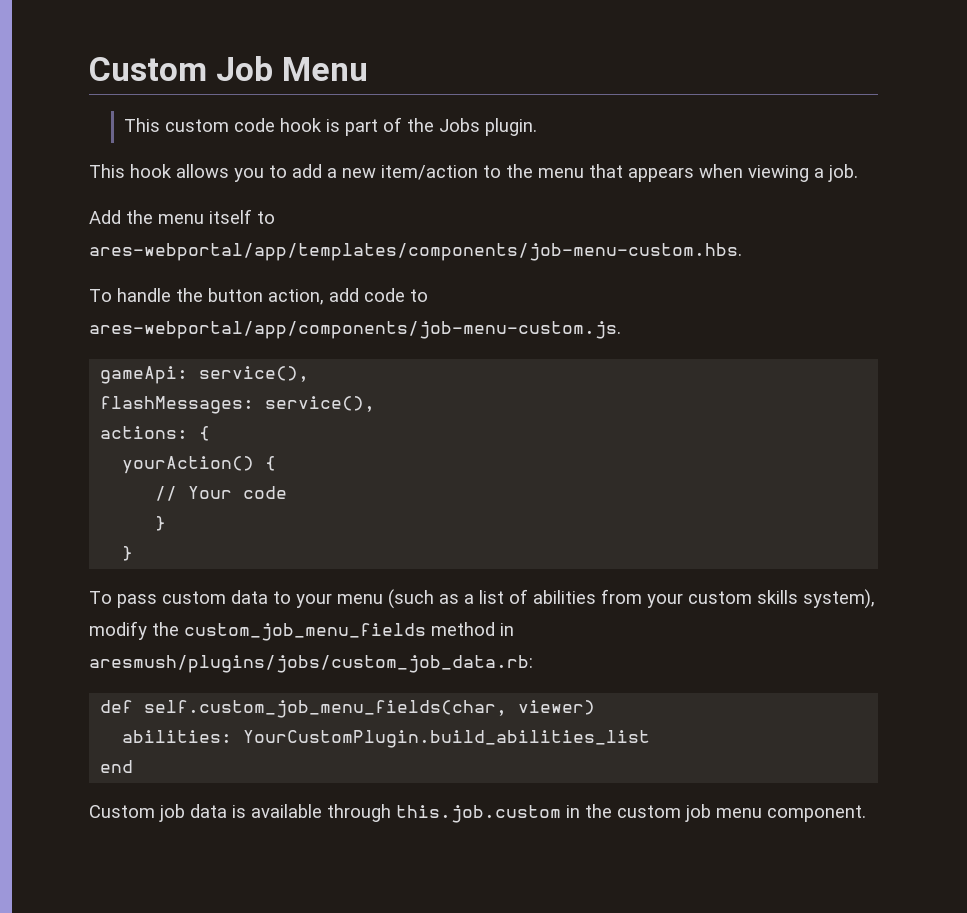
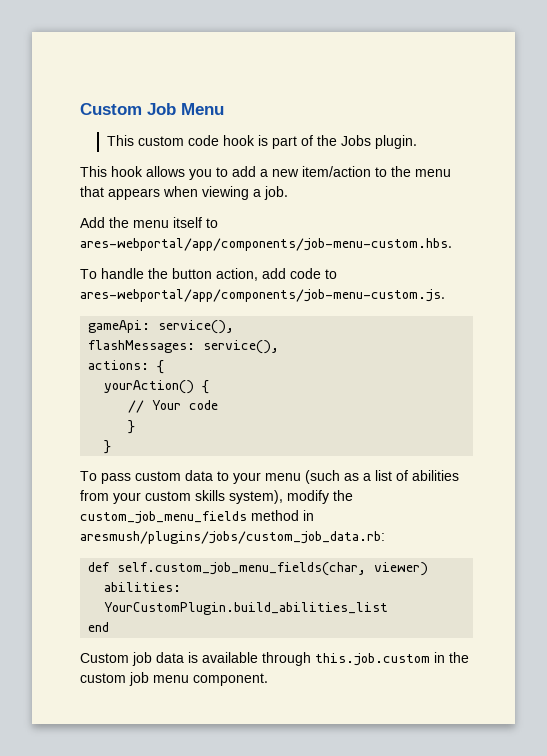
[89,243,742,261] ares-webportal/app/templates/components/job-menu-custom.hbs. -> [80,238,452,251] ares-webportal/app/components/job-menu-custom.hbs.

